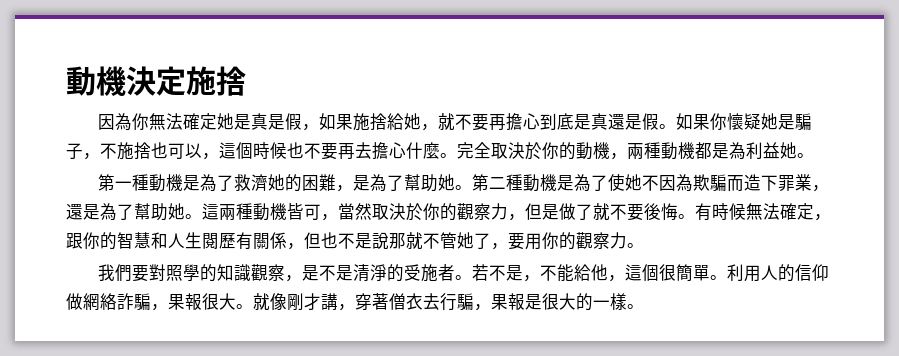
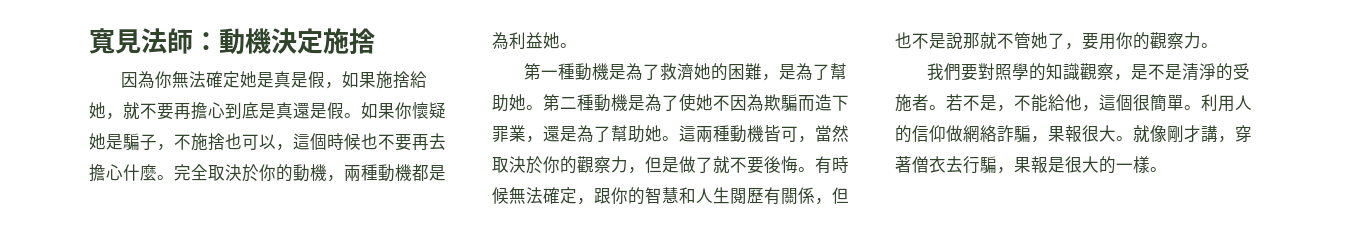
(66, 81) none -> [89,28,219,54] 寬見法師：

